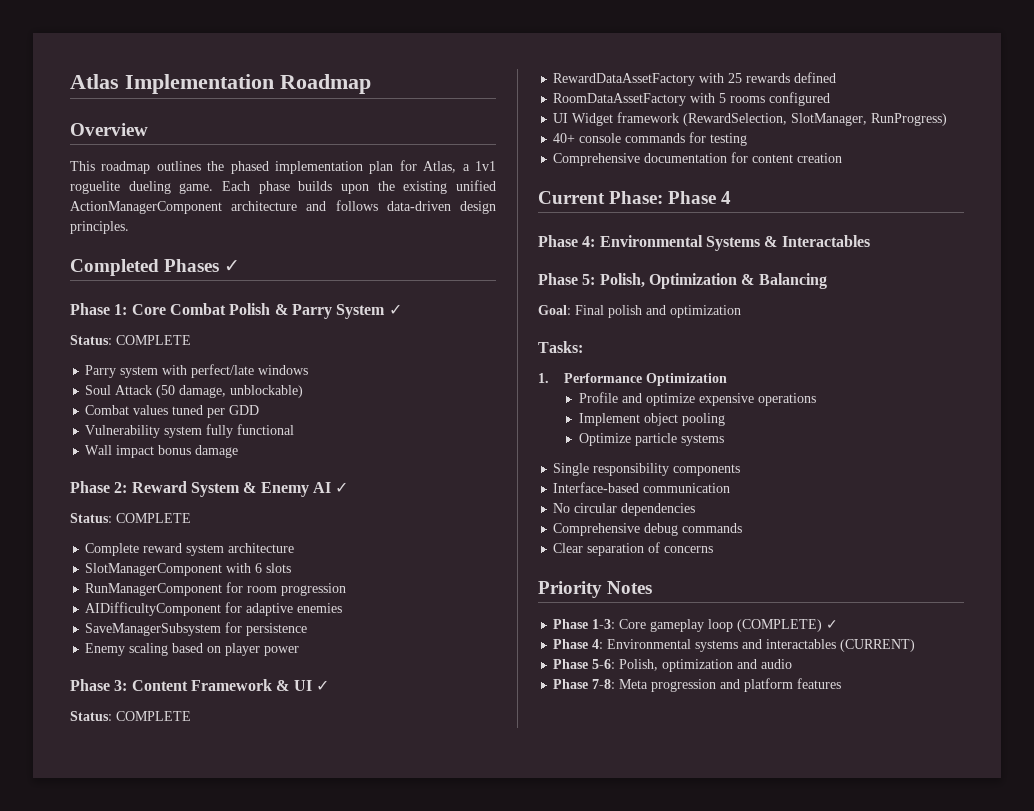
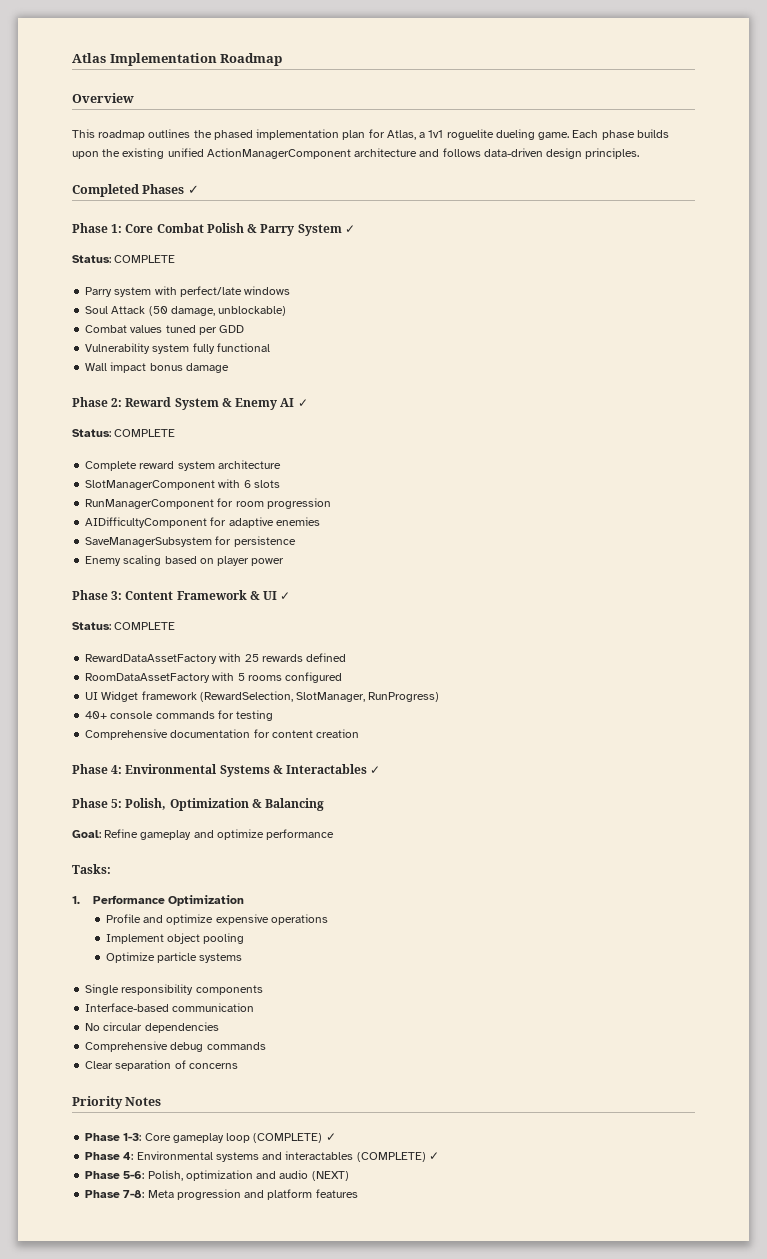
[538,191,732,204] // Current Phase: Phase 4 -> (360, 733) none
(870, 241) none -> [370,766,381,774] ✓
[575,305,741,318] Final polish and optimization -> [104,829,335,840] Refine gameplay and optimize performance
[840,639,916,652] (CURRENT) -> [356,1152,439,1162] (COMPLETE) ✓
(793, 664) none -> [311,1171,349,1181] (NEXT)

